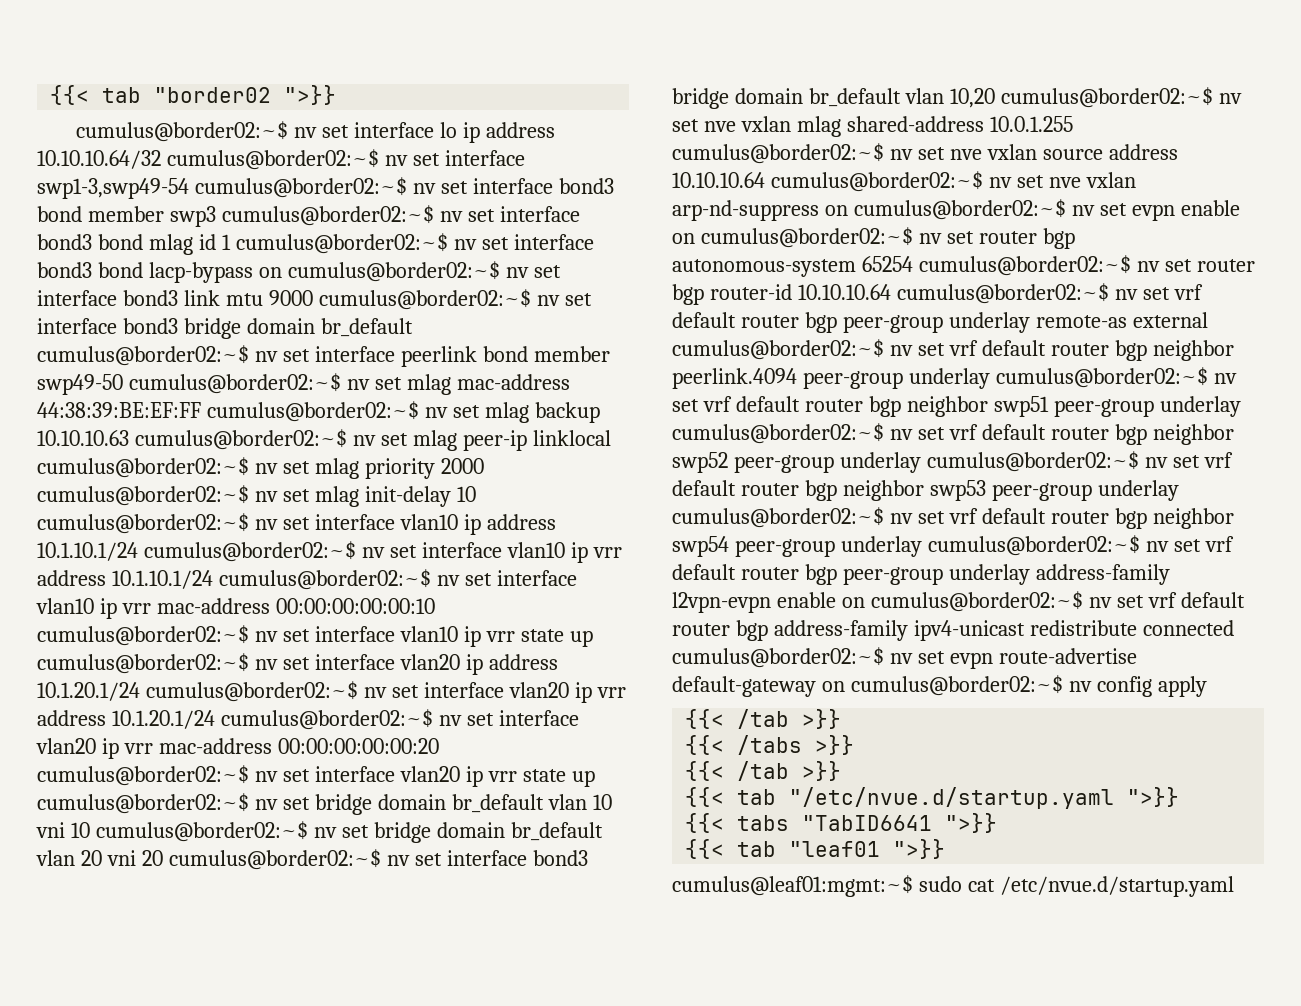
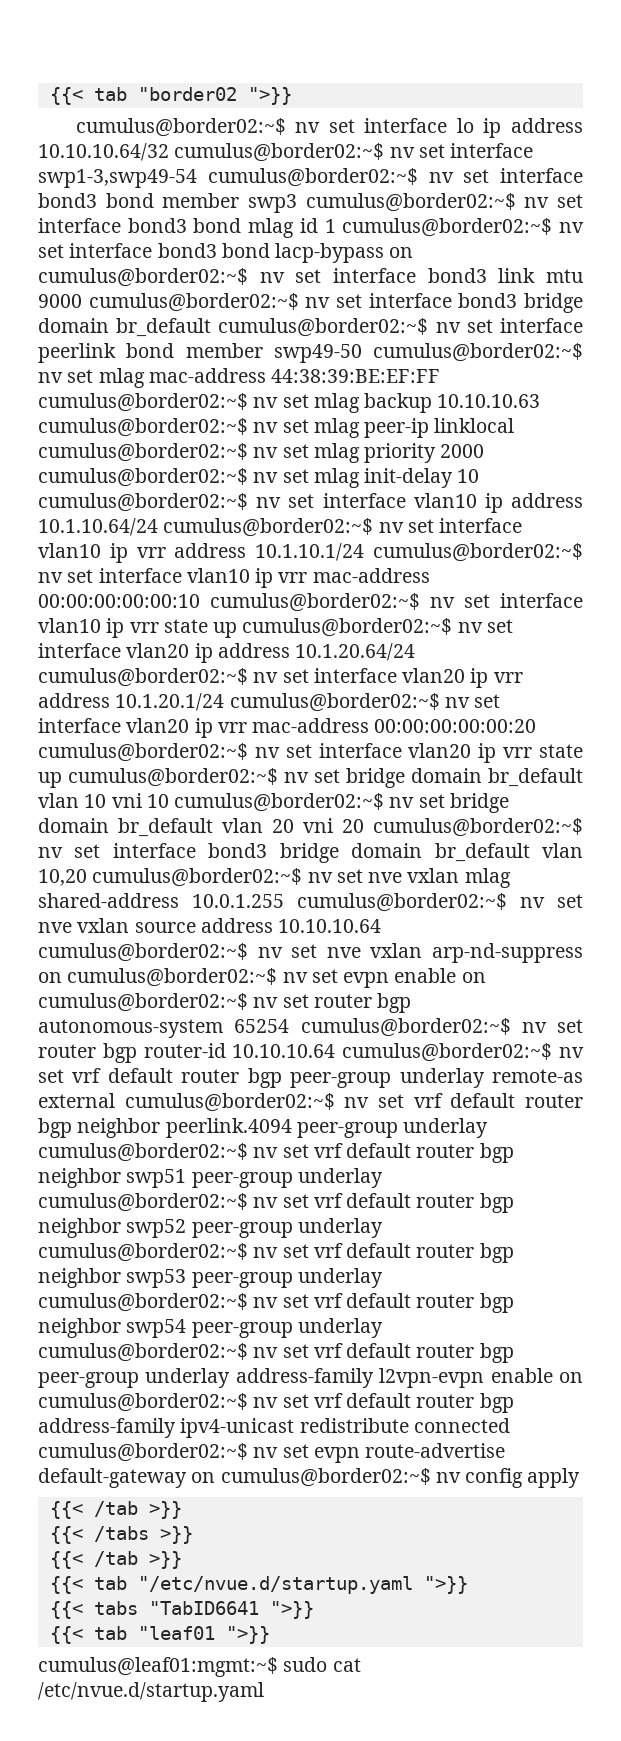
[37,542,138,561] 10.1.10.1/24 -> [38,518,158,536] 10.1.10.64/24
[37,682,140,701] 10.1.20.1/24 -> [295,643,416,661] 10.1.20.64/24

